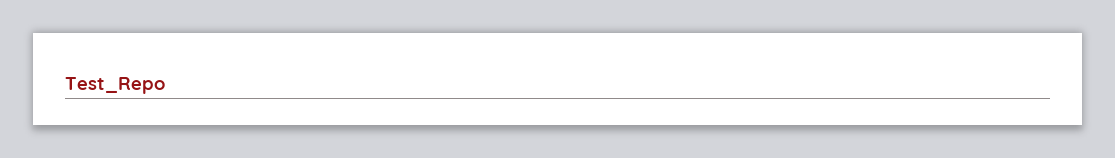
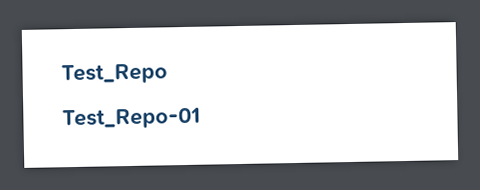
(165, 85) none -> [62,107,201,130] // Test_Repo-01

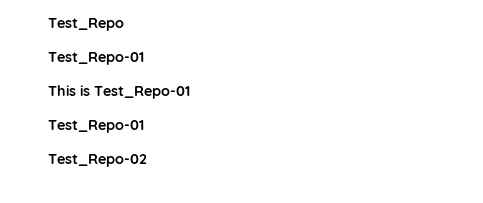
(201, 118) none -> [48,85,190,99] [48,120,144,133] [48,154,147,167] // This is Test_Repo-01 // Test_Repo-01 // Test_Repo-02

